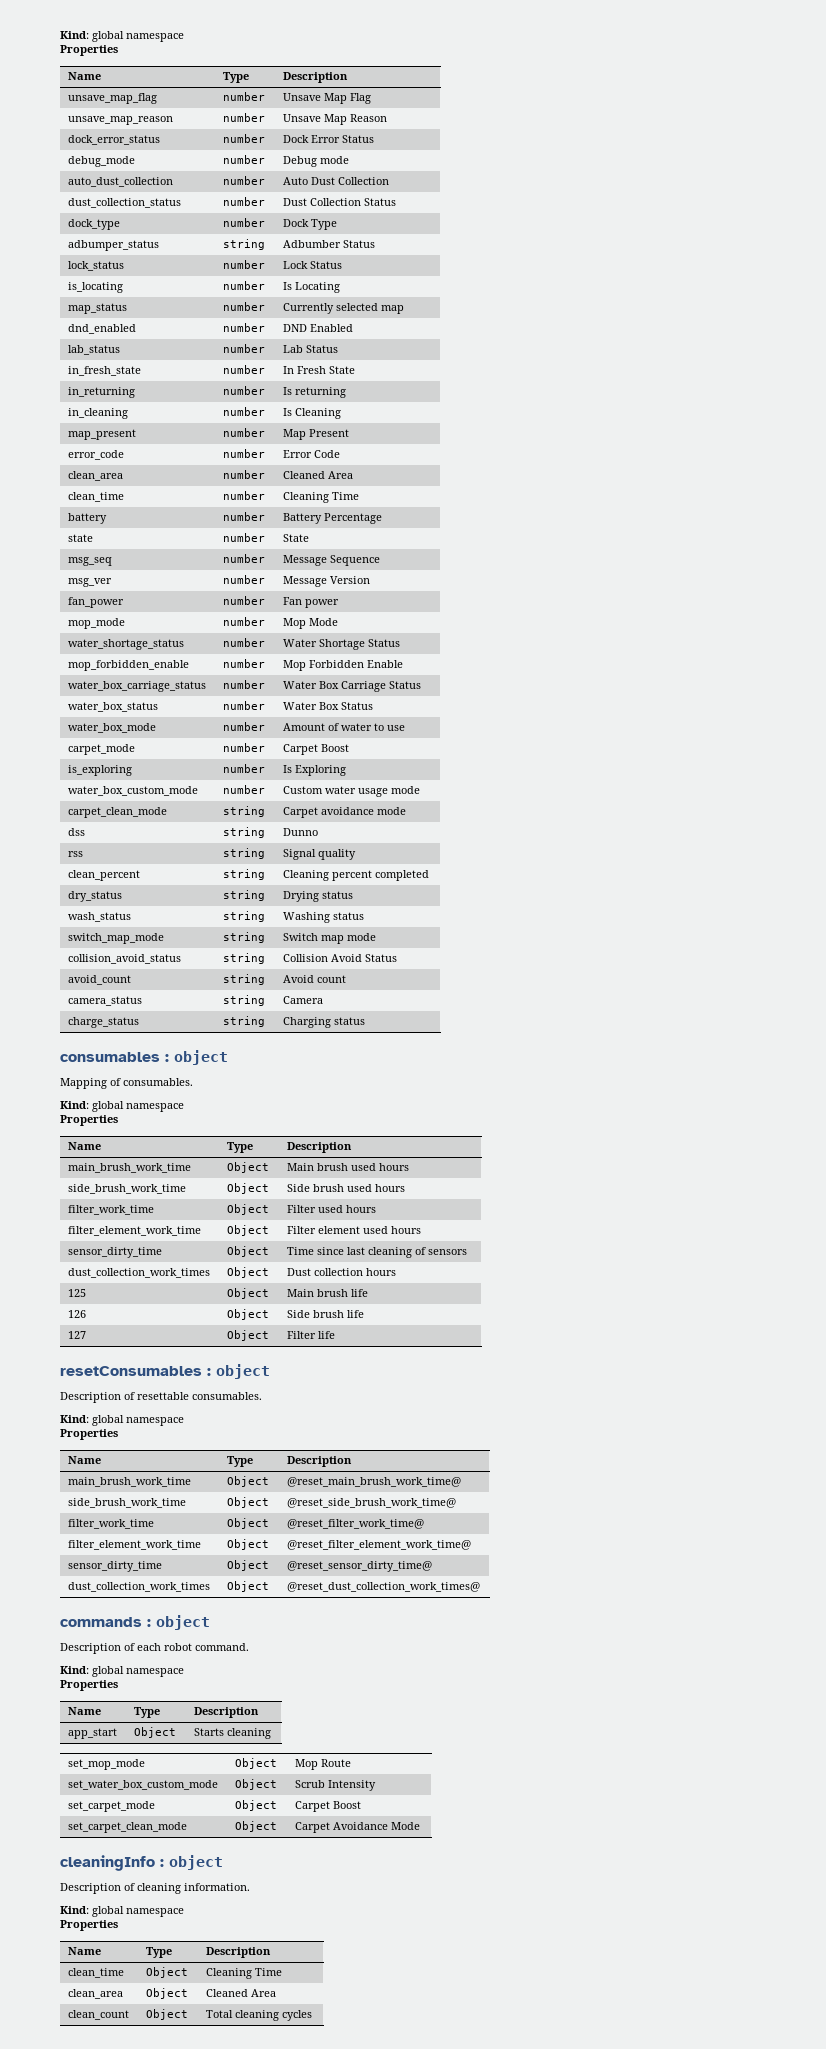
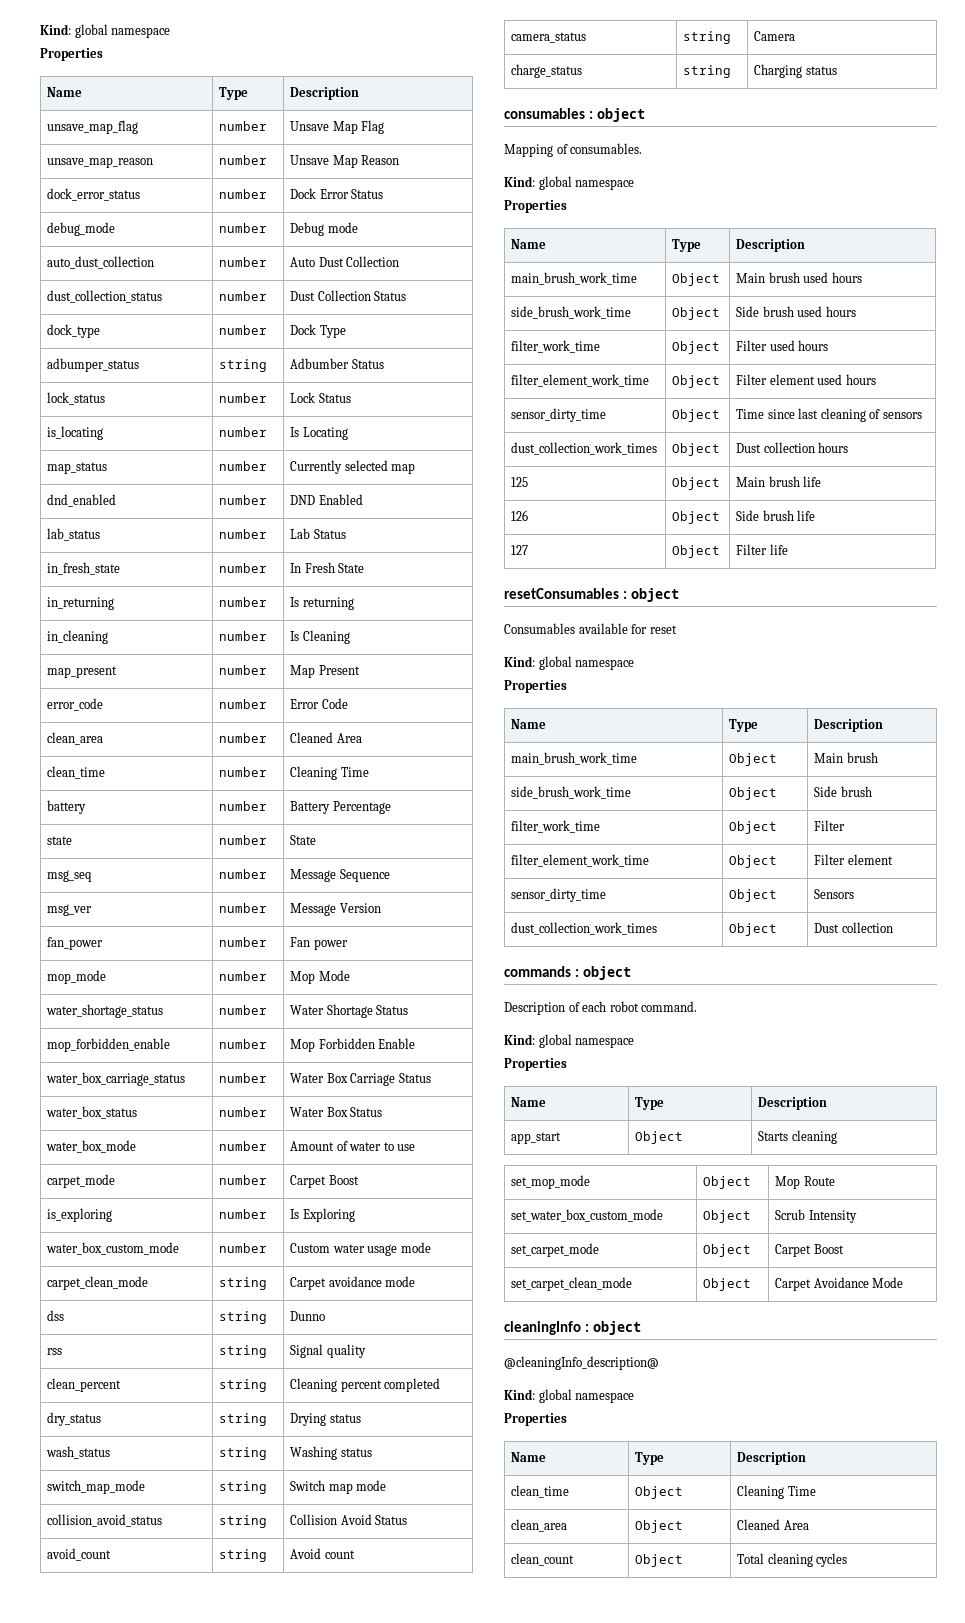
[60,1392,262,1403] [60,1415,184,1426] [60,1429,118,1440] [68,1456,102,1464] [227,1456,254,1467] [287,1456,353,1467] [68,1477,192,1487] [227,1476,270,1487] [287,1477,462,1487] [68,1498,187,1508] [227,1497,270,1508] [287,1498,457,1508] [68,1519,155,1529] [227,1518,270,1529] [287,1519,425,1529] [68,1540,202,1550] [227,1539,270,1550] [287,1540,472,1550] [68,1561,163,1572] [227,1560,270,1571] [287,1561,433,1572] [68,1582,211,1592] [227,1581,270,1592] [287,1582,481,1592] Description of resettable consumables. // Kind: global namespace // Properties // Name | Type | Description // main_brush_work_time | Object | @reset_main_brush_work_time@ // side_brush_work_time | Object | @reset_side_brush_work_time@ // filter_work_time | Object | @reset_filter_work_time@ // filter_element_work_time | Object | @reset_filter_element_work_time@ // sensor_dirty_time | Object | @reset_sensor_dirty_time@ // dust_collection_work_times | Object | @reset_dust_collection_work_times@ -> [504,623,677,634] [504,656,635,670] [504,680,567,693] [511,719,547,729] [729,719,759,732] [814,719,884,732] [511,752,638,765] [729,753,778,766] [814,752,878,763] [511,786,632,799] [729,787,778,800] [814,786,872,797] [511,820,601,833] [729,821,778,834] [814,820,846,831] [511,854,650,867] [729,855,778,868] [814,854,893,865] [511,888,607,902] [729,889,778,902] [814,889,855,899] [511,922,658,935] [729,923,778,936] [814,922,893,933] Consumables available for reset // Kind: global namespace // Properties // Name | Type | Description // main_brush_work_time | Object | Main brush // side_brush_work_time | Object | Side brush // filter_work_time | Object | Filter // filter_element_work_time | Object | Filter element // sensor_dirty_time | Object | Sensors // dust_collection_work_times | Object | Dust collection
[60,1883,250,1894] Description of cleaning information. -> [504,1356,659,1370] @cleaningInfo_description@

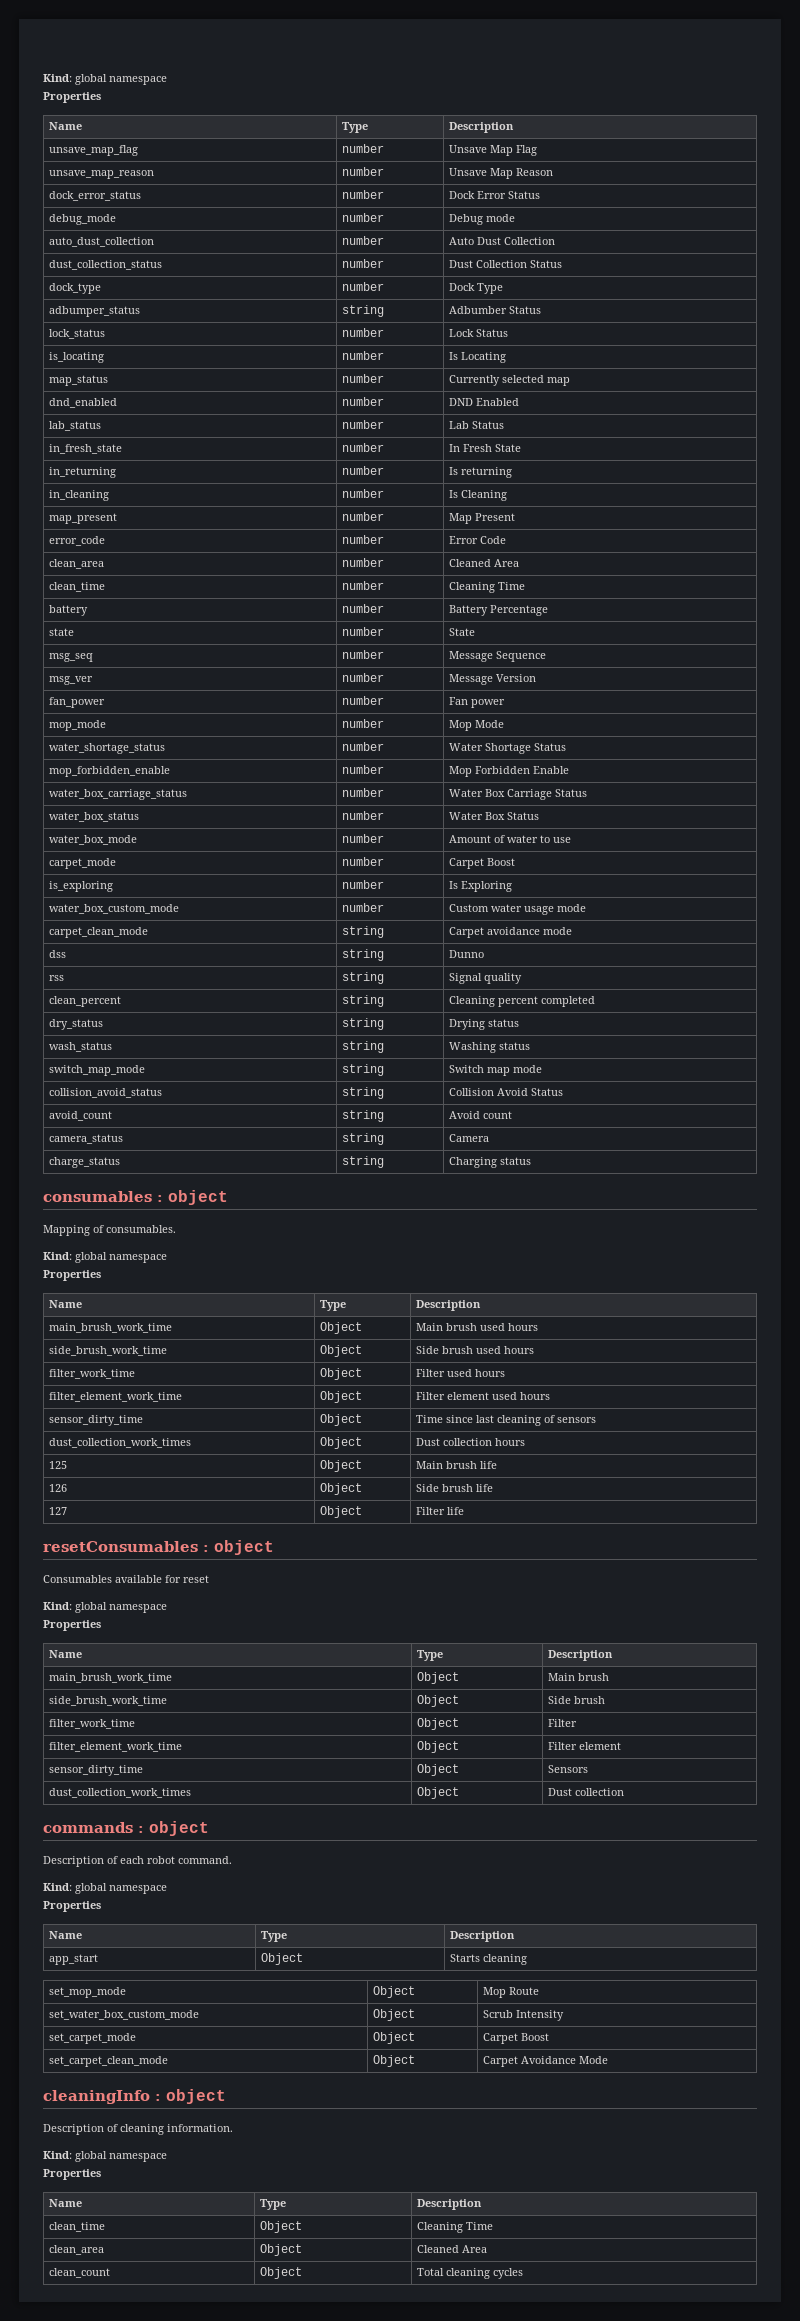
[504,1356,659,1370] @cleaningInfo_description@ -> [43,2124,233,2135] Description of cleaning information.

